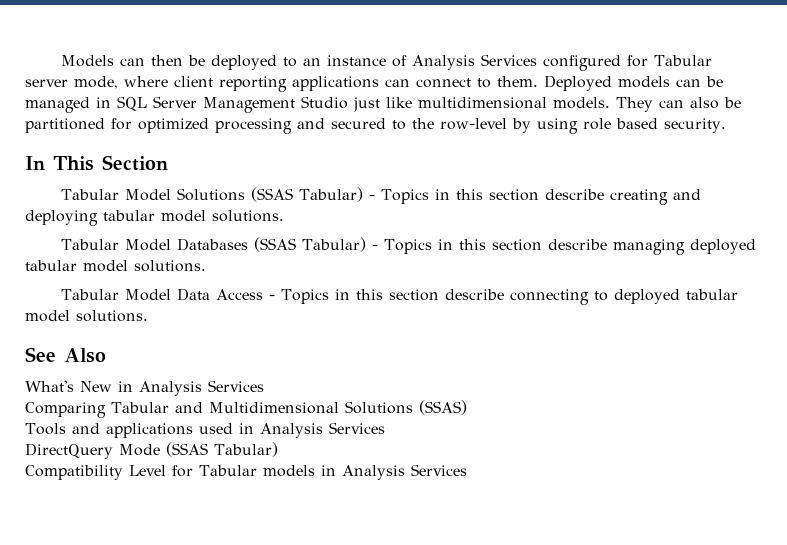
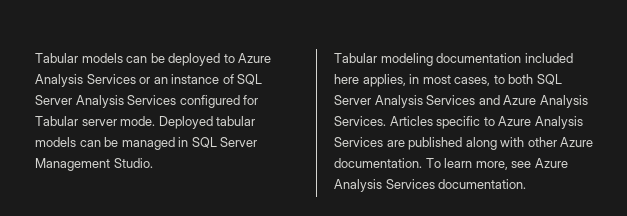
[61,55,298,70] Models can then be deployed to -> [35,53,272,66] [35,74,151,87] Tabular models can be deployed to Azure Analysis Services or
(408, 61) none -> [237,74,263,85] [35,95,72,105] SQL Server
[74,75,612,92] mode, where client reporting applications can connect to them. Deployed -> [120,116,256,129] mode. Deployed tabular
[301,96,741,112] [25,118,726,134] [25,155,168,171] [61,187,702,205] [25,210,284,226] [61,237,757,255] [25,260,206,272] [61,288,739,305] [25,310,148,322] [25,347,106,363] [25,380,264,396] [25,400,467,418] [25,422,385,438] [25,442,278,459] [25,464,467,480] Studio just like multidimensional models. They can also be partitioned for optimized processing and secured to the row-level by using role based security. // In This Section // Tabular Model Solutions (SSAS Tabular) - Topics in this section describe creating and deploying tabular model solutions. // Tabular Model Databases (SSAS Tabular) - Topics in this section describe managing deployed tabular model solutions. // Tabular Model Data Access - Topics in this section describe connecting to deployed tabular model solutions. // See Also // What's New in Analysis Services // Comparing Tabular and Multidimensional Solutions (SSAS) // Tools and applications used in Analysis Services // DirectQuery Mode (SSAS Tabular) // Compatibility Level for Tabular models in Analysis Services -> [113,158,153,168] [334,53,573,66] [334,74,562,87] [334,95,588,108] [334,116,583,129] [334,137,594,150] [334,158,568,170] [334,179,527,192] Studio. // Tabular modeling documentation included here applies, in most cases, to both SQL Server Analysis Services and Azure Analysis Services. Articles specific to Azure Analysis Services are published along with other Azure documentation. To learn more, see Azure Analysis Services documentation.

